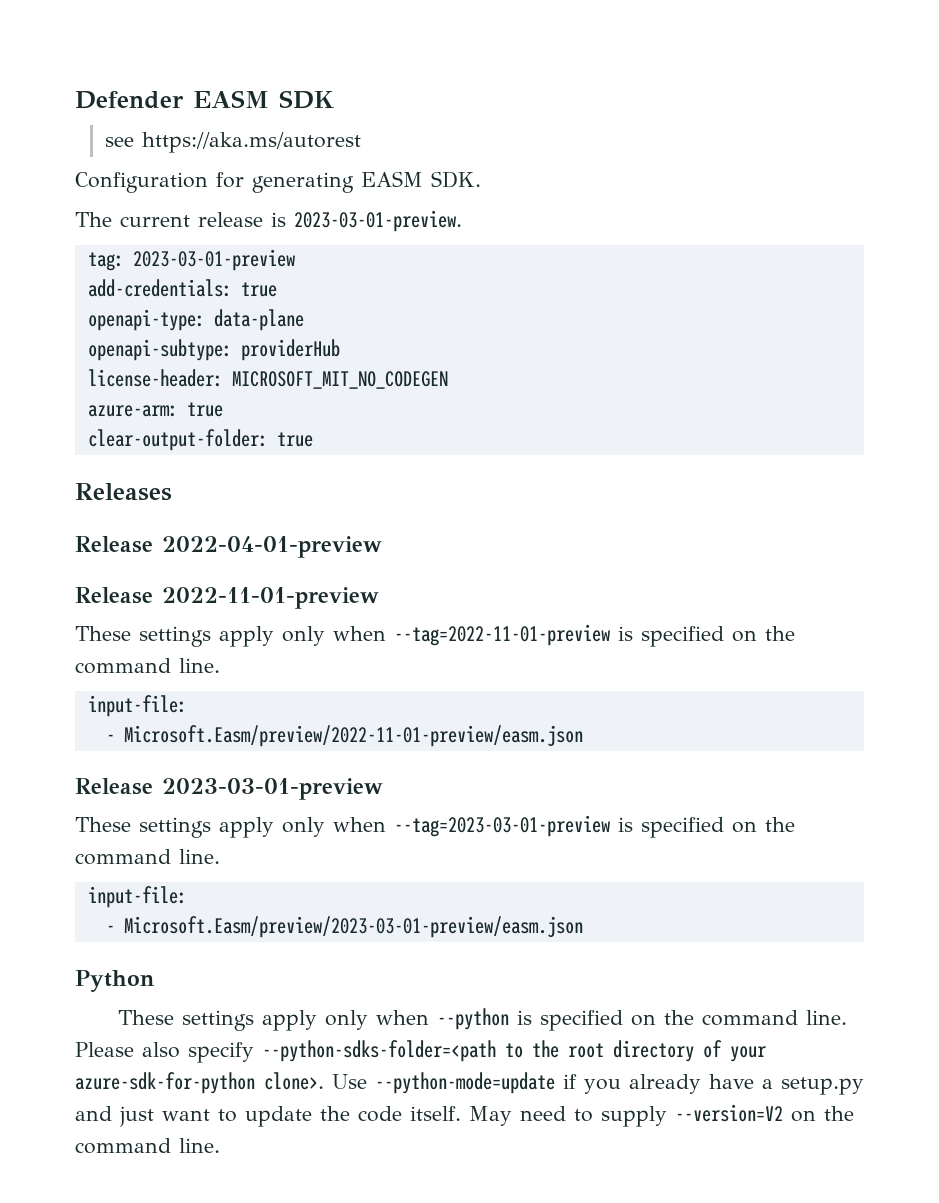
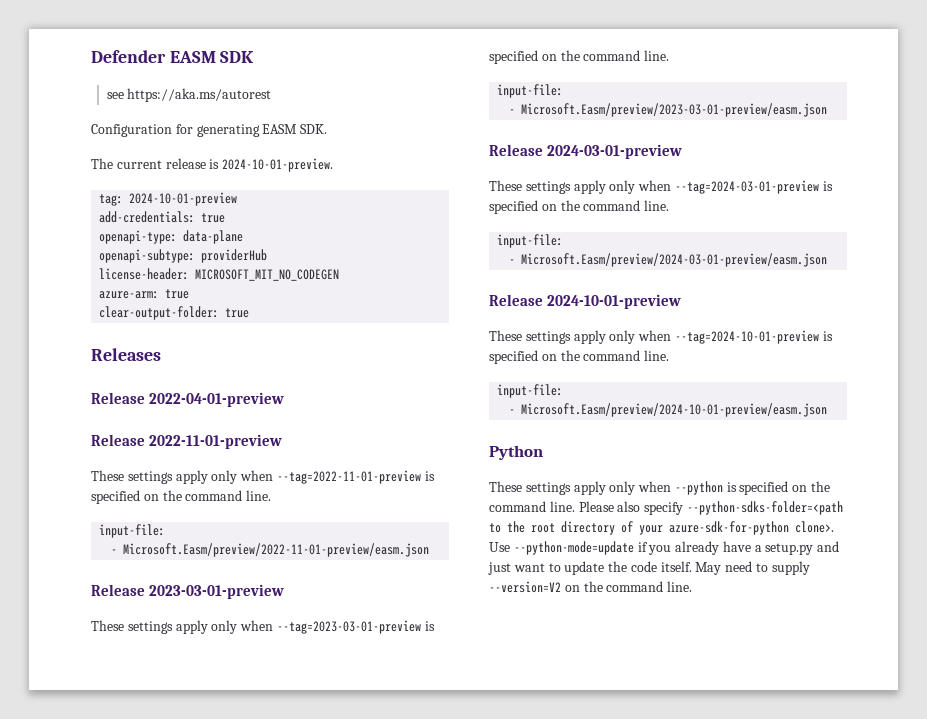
[294,210,462,232] 2023-03-01-preview. -> [222,158,334,172] 2024-10-01-preview.
[132,249,295,271] 2023-03-01-preview -> [129,192,238,206] 2024-10-01-preview
(583, 927) none -> [489,144,683,159] [489,180,833,194] [489,200,670,214] [497,234,564,248] [509,253,828,267] [489,294,682,309] [489,330,833,344] [489,350,670,364] [497,384,564,398] [509,403,828,417] // Release 2024-03-01-preview // These settings apply only when --tag=2024-03-01-preview is specified on the command line. // input-file: // - Microsoft.Easm/preview/2024-03-01-preview/easm.json // Release 2024-10-01-preview // These settings apply only when --tag=2024-10-01-preview is specified on the command line. // input-file: // - Microsoft.Easm/preview/2024-10-01-preview/easm.json

